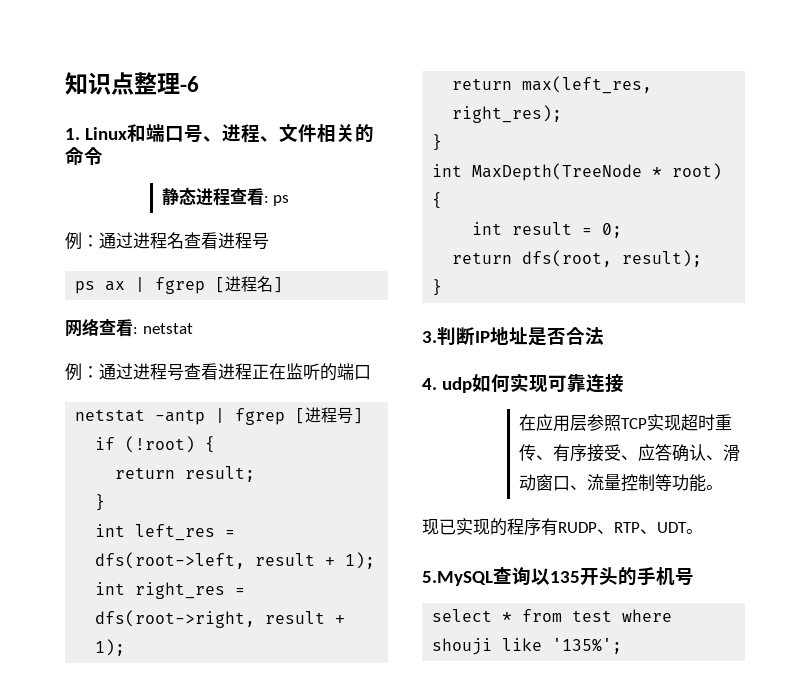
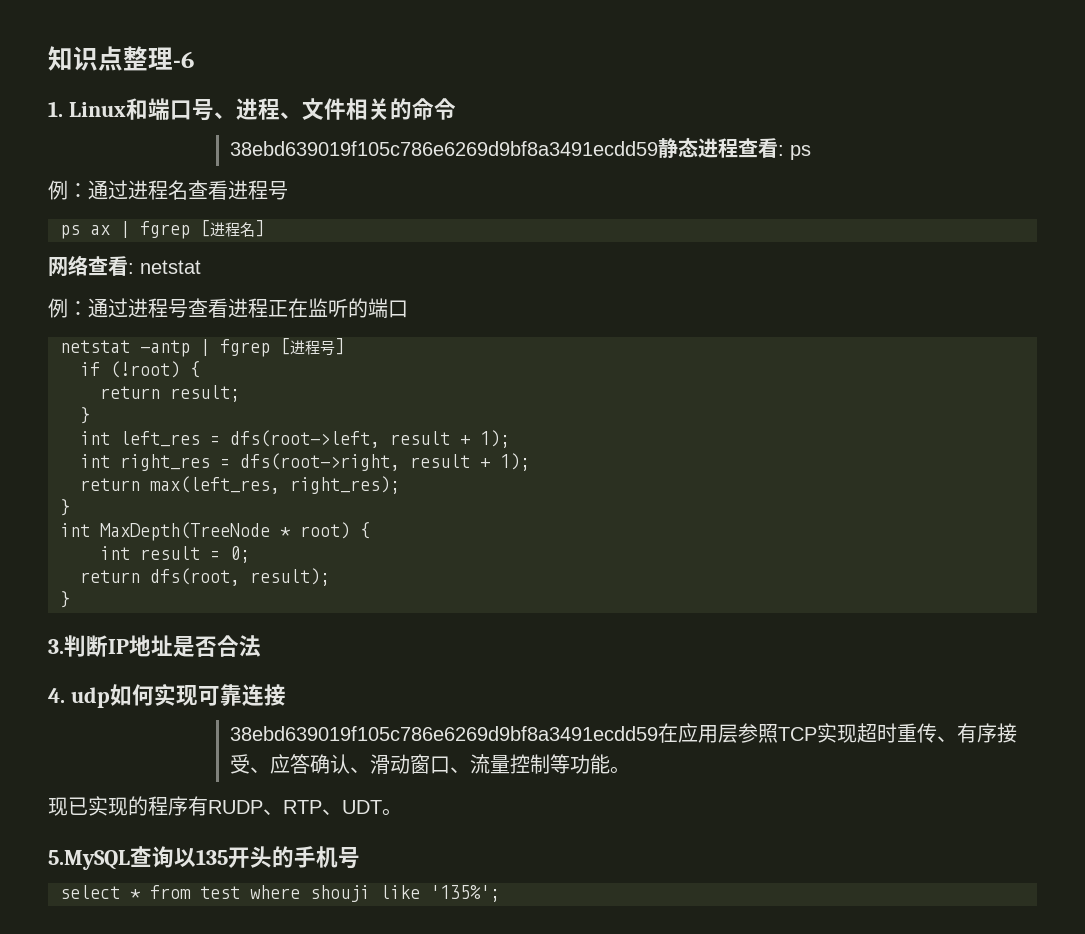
(103, 156) none -> [230,141,659,156] 38ebd639019f105c786e6269d9bf8a3491ecdd59
(624, 383) none -> [230,726,659,741] 38ebd639019f105c786e6269d9bf8a3491ecdd59

